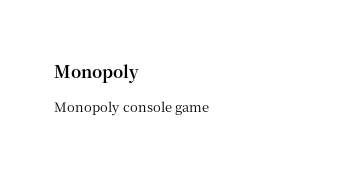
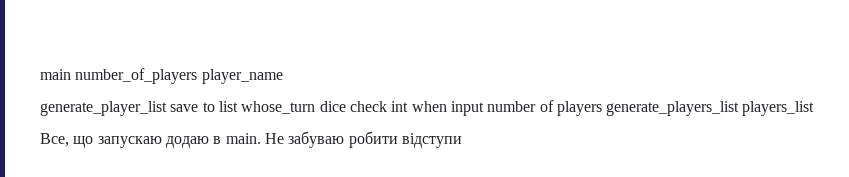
[54,64,139,83] [54,101,210,116] Monopoly // Monopoly console game -> [40,68,283,84] [40,100,815,116] [40,131,462,148] main number_of_players player_name // generate_player_list save to list whose_turn dice check int when input number of players generate_players_list players_list // Все, що запускаю додаю в main. Не забуваю робити відступи

